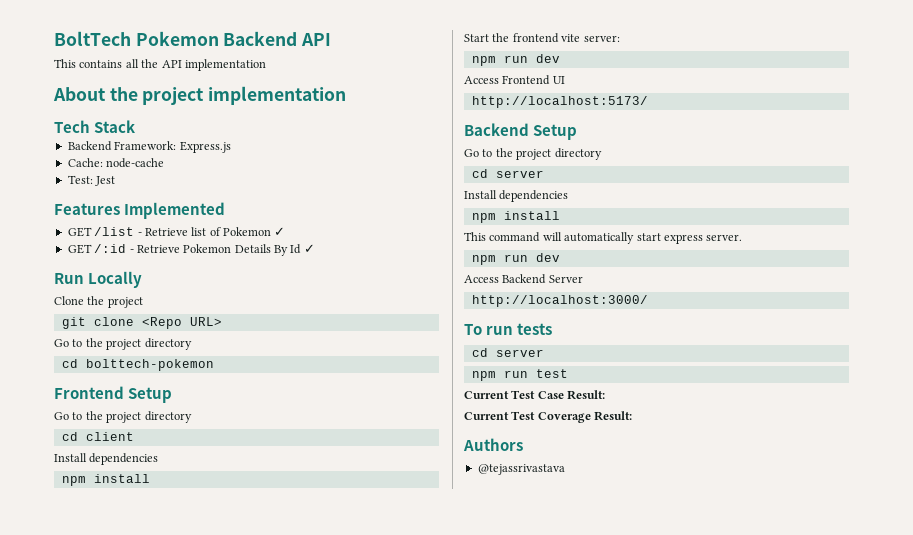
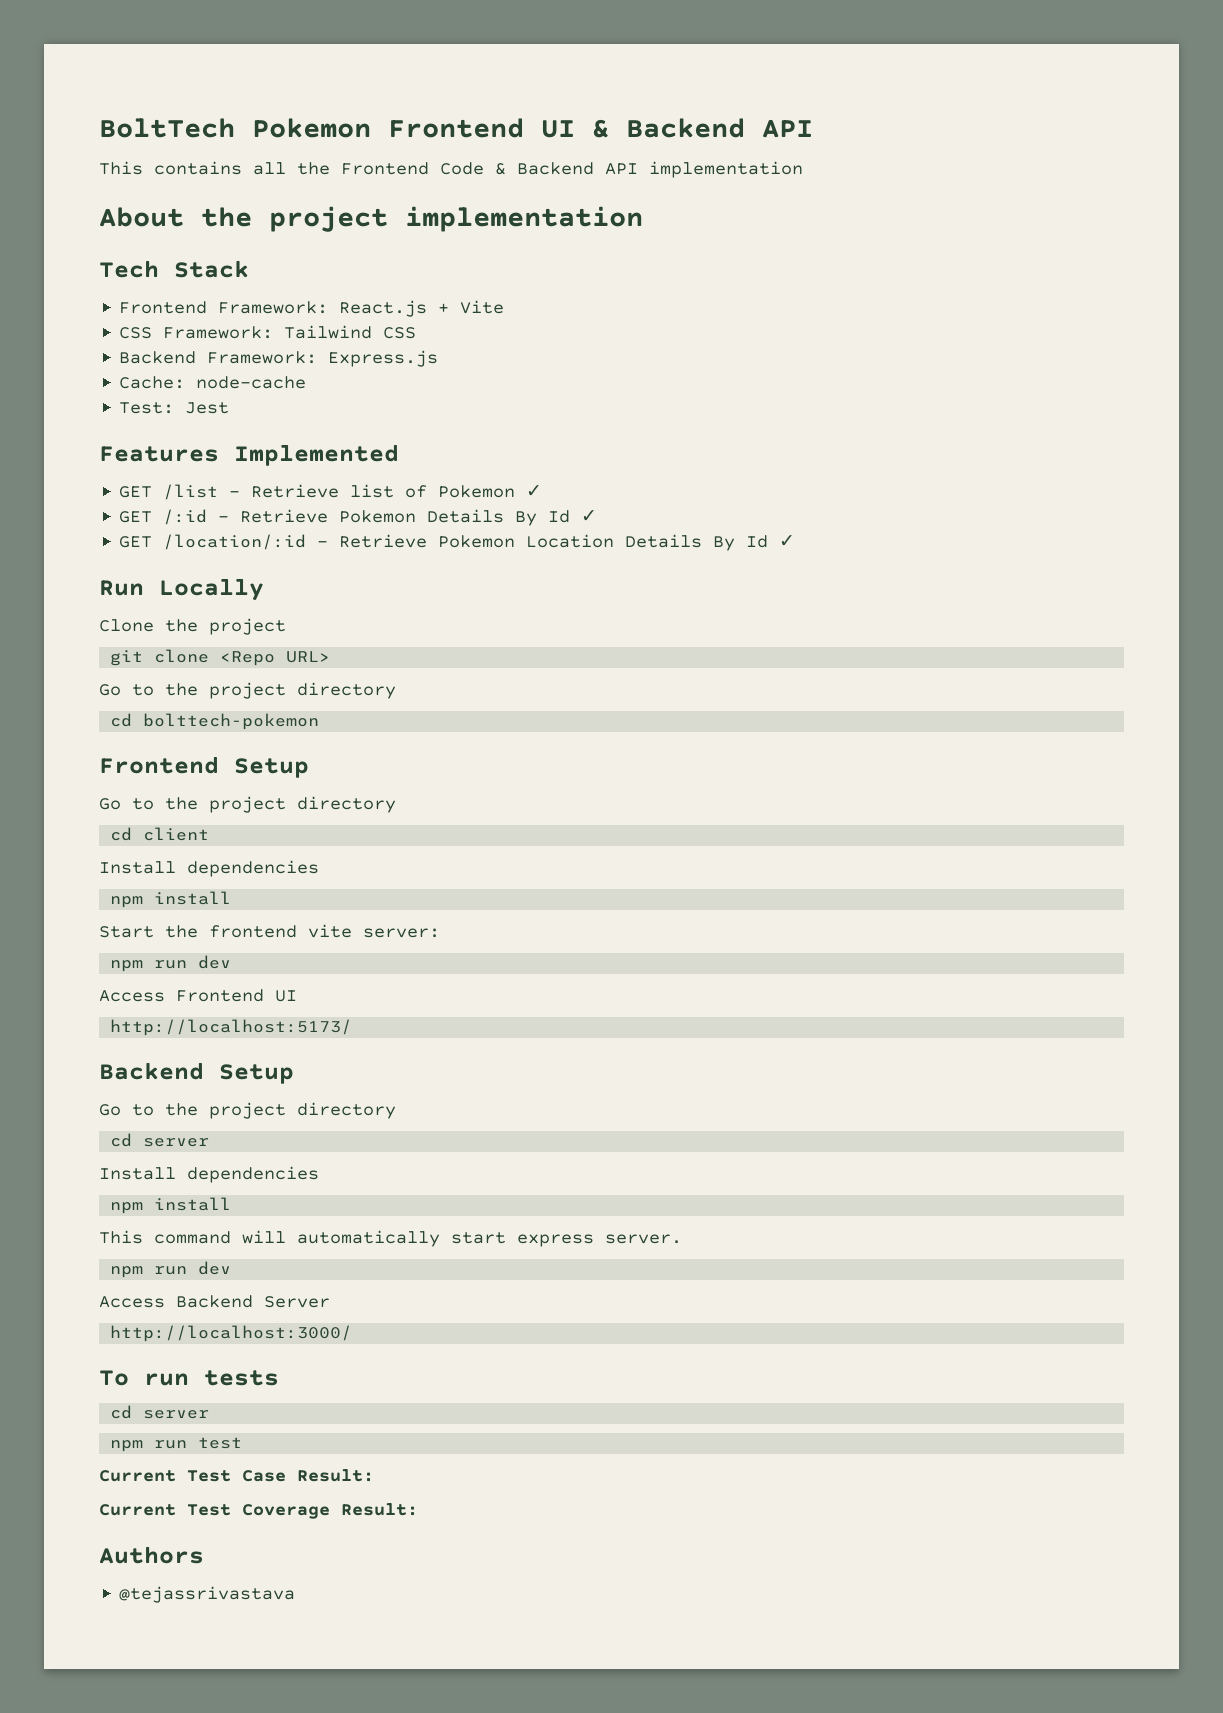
(219, 38) none -> [388,118,609,138] Frontend UI &
(159, 63) none -> [341,162,594,175] Frontend Code & Backend
(136, 126) none -> [119,300,505,317] [119,325,417,339] // Frontend Framework: React.js + Vite // CSS Framework: Tailwind CSS
(315, 248) none -> [119,534,796,551] // GET /location/:id - Retrieve Pokemon Location Details By Id ✓

